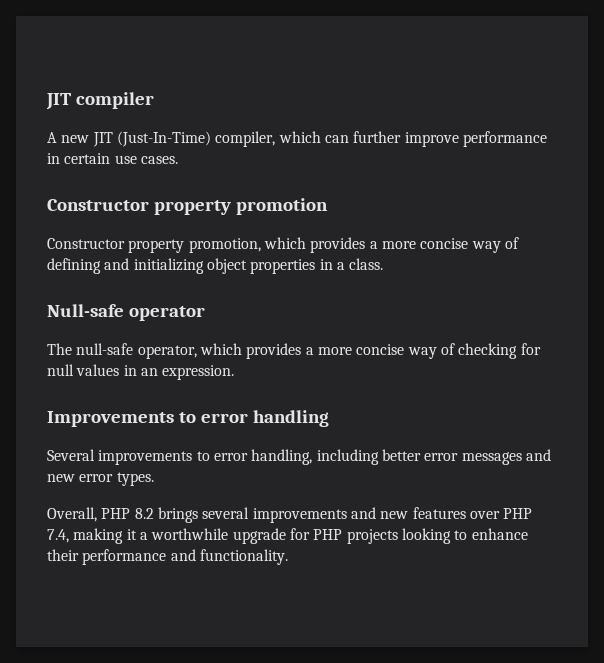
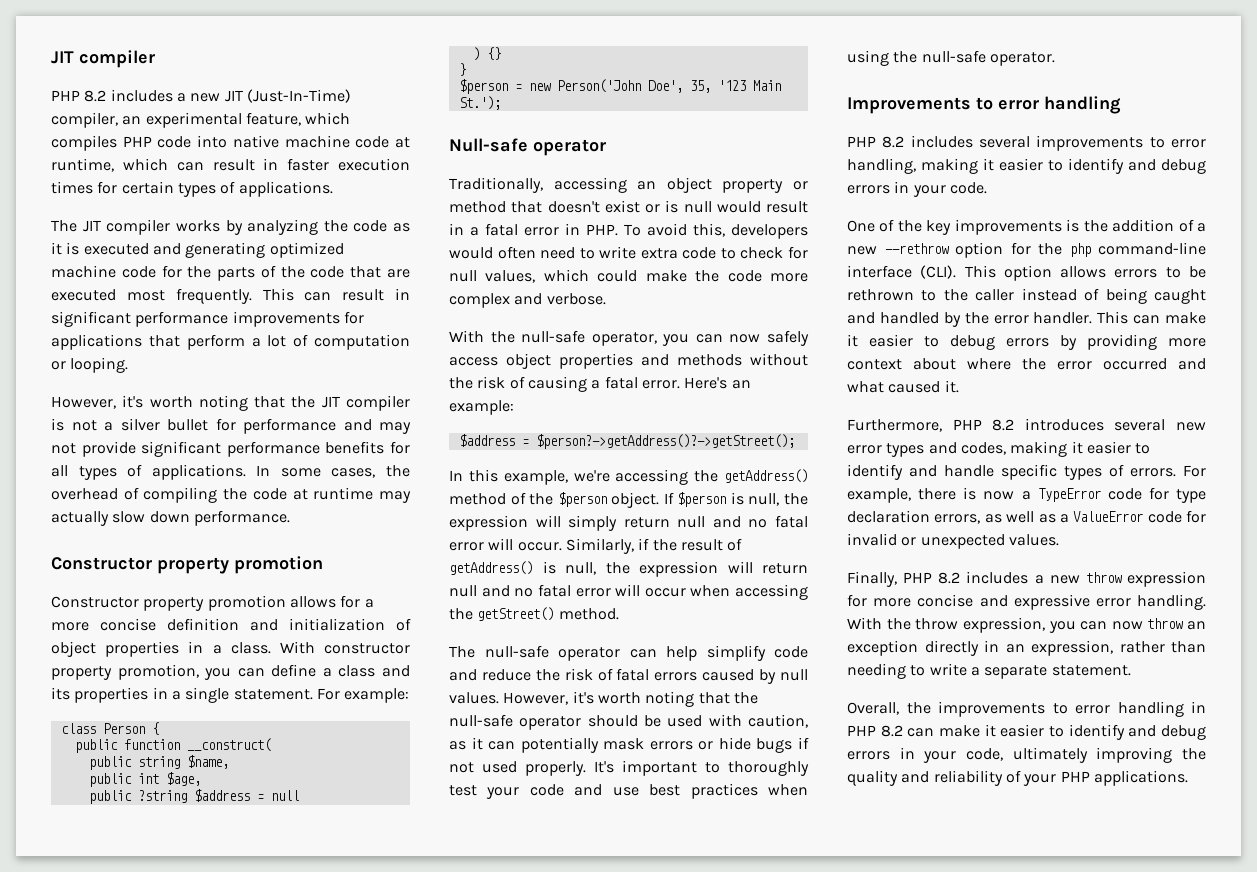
[47,131,547,147] [47,153,178,164] A new JIT (Just-In-Time) compiler, which can further improve performance in certain use cases. -> [51,89,351,103] [51,112,351,128] [51,135,410,151] [51,158,410,172] [51,181,333,197] [51,219,410,235] [51,242,344,258] [51,265,410,281] [51,288,410,304] [51,311,364,327] [51,334,410,350] [51,357,129,373] [51,395,410,411] [51,418,411,434] [51,441,411,457] [51,464,410,480] [51,487,411,503] [51,510,290,526] PHP 8.2 includes a new JIT (Just-In-Time) compiler, an experimental feature, which compiles PHP code into native machine code at runtime, which can result in faster execution times for certain types of applications. // The JIT compiler works by analyzing the code as it is executed and generating optimized machine code for the parts of the code that are executed most frequently. This can result in significant performance improvements for applications that perform a lot of computation or looping. // However, it's worth noting that the JIT compiler is not a silver bullet for performance and may not provide significant performance benefits for all types of applications. In some cases, the overhead of compiling the code at runtime may actually slow down performance.
[188,237,519,253] [47,258,204,274] promotion, which provides a more concise way of defining and initializing -> [207,595,374,611] [51,618,411,631] promotion allows for a more concise definition and initialization of
[47,304,205,321] [47,343,541,359] [47,364,235,380] [47,410,329,427] [47,449,551,465] [47,472,154,486] [47,507,533,523] [47,528,528,544] [47,549,288,565] // Null-safe operator // The null-safe operator, which provides a more concise way of checking for null values in an expression. // Improvements to error handling // Several improvements to error handling, including better error messages and new error types. // Overall, PHP 8.2 brings several improvements and new features over PHP 7.4, making it a worthwhile upgrade for PHP projects looking to enhance their performance and functionality. -> [279,641,411,654] [51,664,410,680] [51,687,410,703] [60,722,159,735] [74,738,271,753] [88,755,229,770] [88,772,201,787] [88,789,299,804] [472,47,501,61] [458,63,466,76] [458,79,781,94] [458,96,501,110] [449,138,606,156] [449,177,808,193] [449,200,808,213] [449,223,808,239] [449,246,808,259] [449,269,808,283] [449,293,606,308] [449,330,809,346] [449,353,808,369] [449,376,751,392] [449,400,514,415] [458,434,795,449] [449,469,808,485] [449,492,808,508] [449,515,808,531] [449,538,743,554] [449,561,808,577] [449,584,808,600] [449,607,619,621] [449,645,808,661] [449,668,808,684] [449,691,758,707] [449,714,808,730] [449,737,809,753] [449,760,809,776] [449,783,808,799] [847,50,1055,66] [847,96,1121,114] [847,135,1206,151] [847,158,1206,174] [847,181,987,197] [847,219,1206,235] [847,242,1206,258] [847,265,1206,281] [847,288,1206,304] [847,311,1206,327] [847,334,1206,350] [847,358,1206,370] [847,380,959,393] [847,418,1206,432] [847,441,1151,457] [847,464,1206,480] [847,487,1206,503] [847,510,1206,524] [847,533,1059,549] [847,571,1206,587] [847,594,1206,610] [847,617,1206,633] [847,640,1206,656] [847,663,1131,679] [847,701,1206,717] [847,724,1206,740] [847,747,1206,763] [847,770,1188,786] With constructor property promotion, you can define a class and its properties in a single statement. For example: // class Person { // public function __construct( // public string $name, // public int $age, // public ?string $address = null // ) {} // } // $person = new Person('John Doe', 35, '123 Main St.'); // Null-safe operator // Traditionally, accessing an object property or method that doesn't exist or is null would result in a fatal error in PHP. To avoid this, developers would often need to write extra code to check for null values, which could make the code more complex and verbose. // With the null-safe operator, you can now safely access object properties and methods without the risk of causing a fatal error. Here's an example: // $address = $person?->getAddress()?->getStreet(); // In this example, we're accessing the getAddress() method of the $person object. If $person is null, the expression will simply return null and no fatal error will occur. Similarly, if the result of getAddress() is null, the expression will return null and no fatal error will occur when accessing the getStreet() method. // The null-safe operator can help simplify code and reduce the risk of fatal errors caused by null values. However, it's worth noting that the null-safe operator should be used with caution, as it can potentially mask errors or hide bugs if not used properly. It's important to thoroughly test your code and use best practices when using the null-safe operator. // Improvements to error handling // PHP 8.2 includes several improvements to error handling, making it easier to identify and debug errors in your code. // One of the key improvements is the addition of a new --rethrow option for the php command-line interface (CLI). This option allows errors to be rethrown to the caller instead of being caught and handled by the error handler. This can make it easier to debug errors by providing more context about where the error occurred and what caused it. // Furthermore, PHP 8.2 introduces several new error types and codes, making it easier to identify and handle specific types of errors. For example, there is now a TypeError code for type declaration errors, as well as a ValueError code for invalid or unexpected values. // Finally, PHP 8.2 includes a new throw expression for more concise and expressive error handling. With the throw expression, you can now throw an exception directly in an expression, rather than needing to write a separate statement. // Overall, the improvements to error handling in PHP 8.2 can make it easier to identify and debug errors in your code, ultimately improving the quality and reliability of your PHP applications.

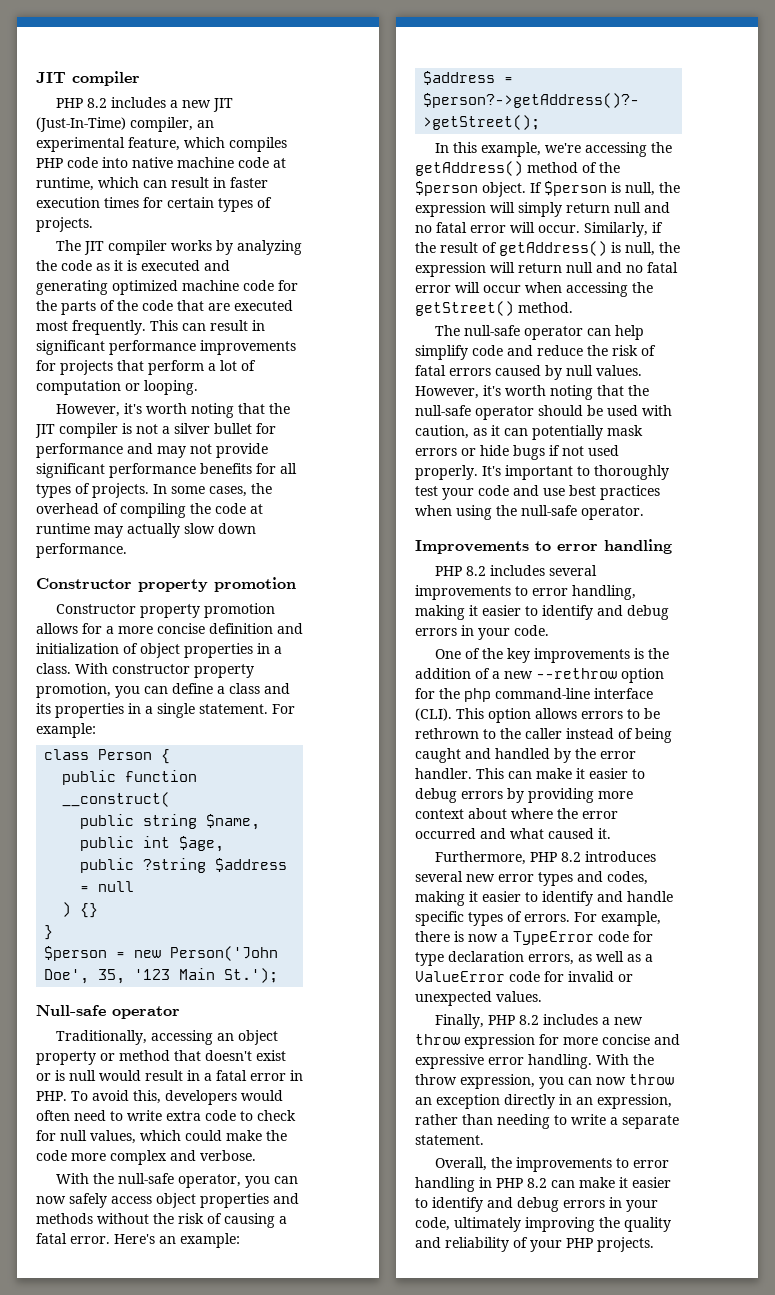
[238,181,333,197] applications. -> [36,217,93,232] projects.
[51,334,142,350] applications -> [60,360,113,375] projects
[151,464,246,480] applications. -> [92,483,149,498] projects.
[1093,770,1188,786] applications. -> [597,1237,654,1252] projects.

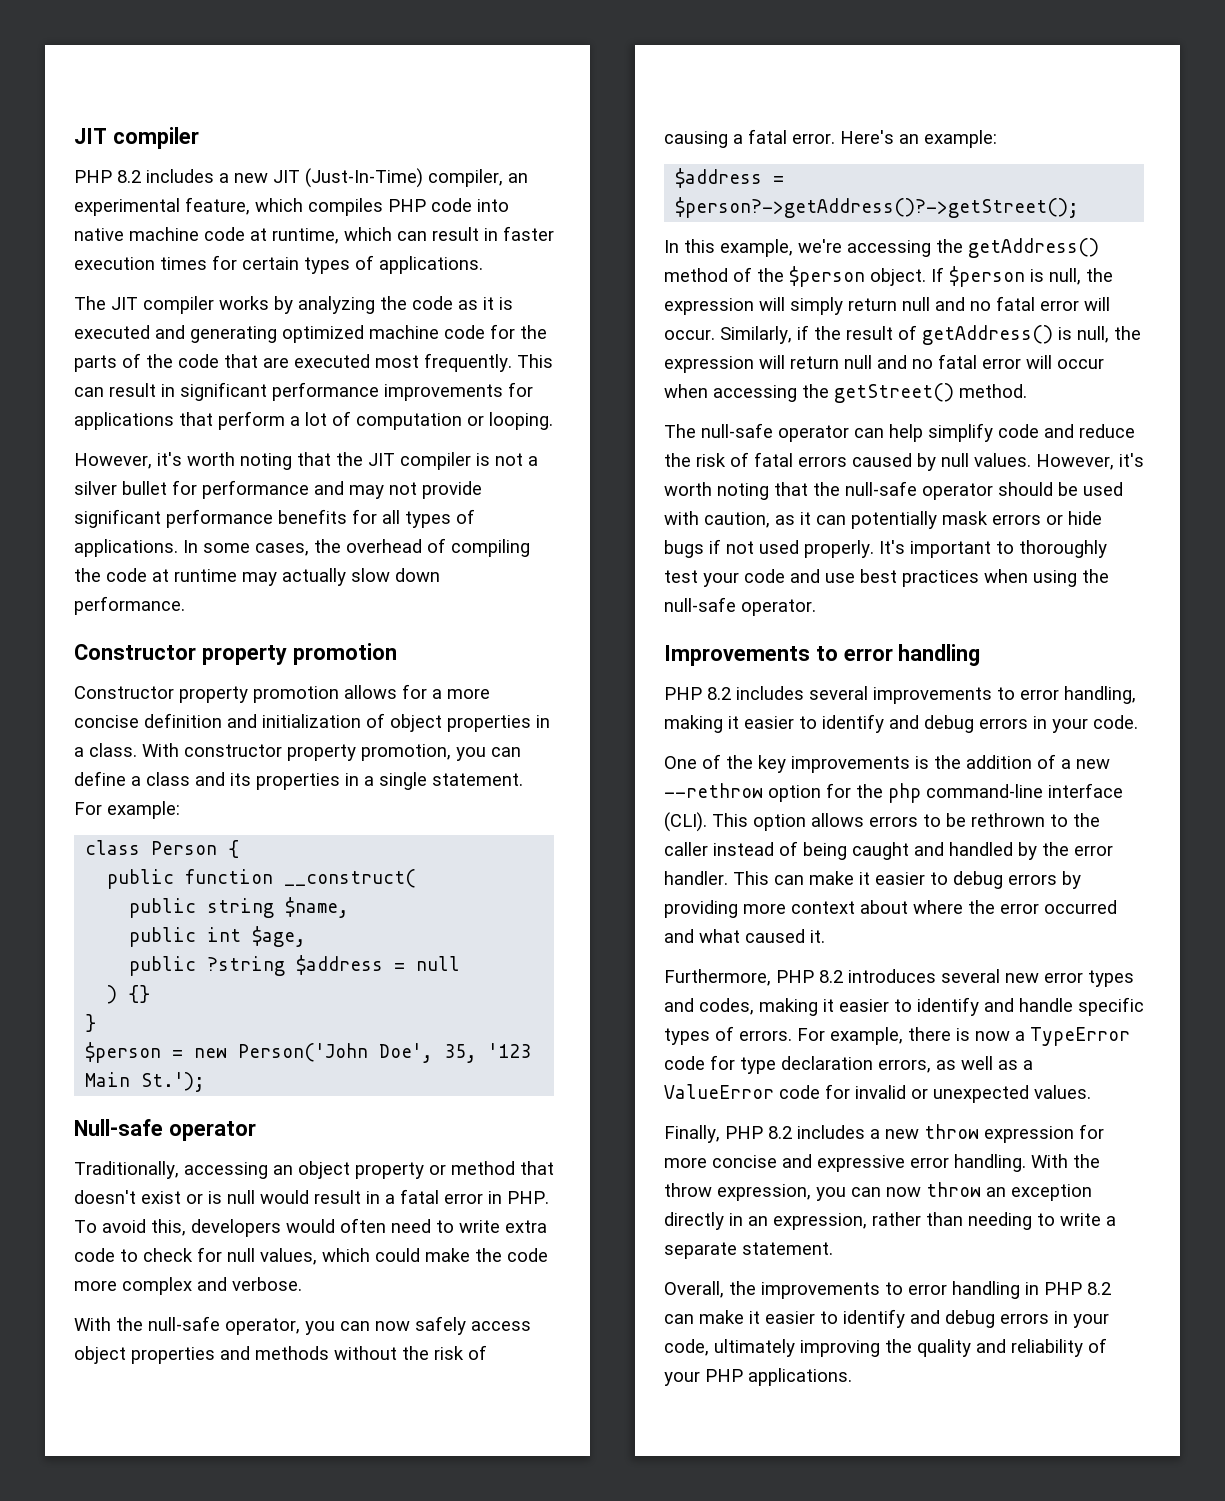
[36,217,93,232] projects. -> [379,256,483,274] applications.
[60,360,113,375] projects -> [74,412,174,430] applications
[92,483,149,498] projects. -> [74,539,178,557] applications.
[597,1237,654,1252] projects. -> [748,1368,852,1386] applications.

